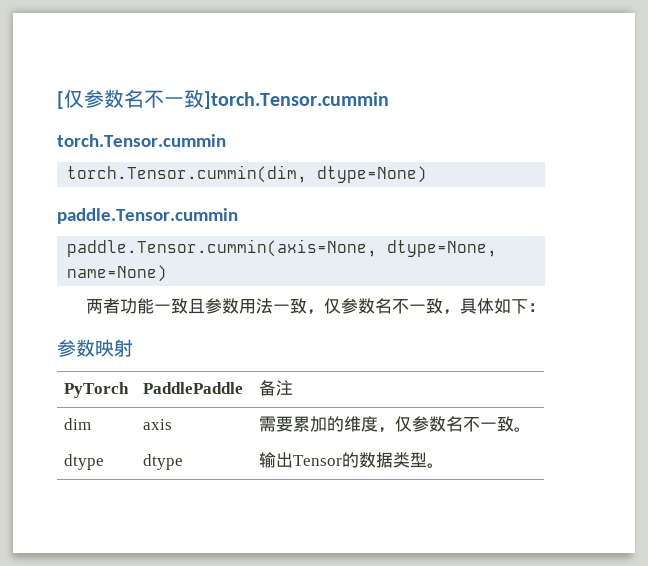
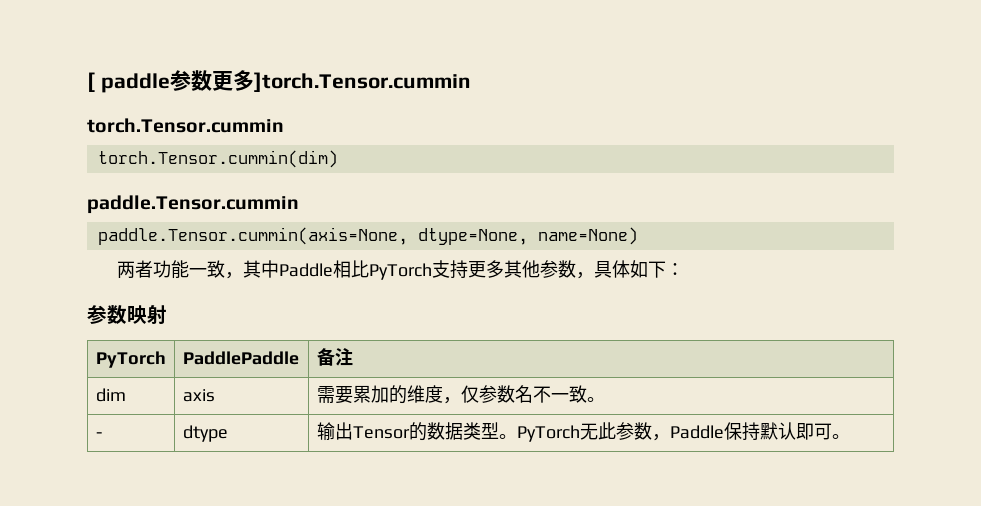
[64,89,204,108] 仅参数名不一致 -> [100,70,254,93] paddle参数更多
[67,165,428,183] torch.Tensor.cummin(dim, dtype=None) -> [97,150,338,168] torch.Tensor.cummin(dim)
[187,298,443,315] 且参数用法一致，仅参数名不一致 -> [225,260,577,280] ，其中Paddle相比PyTorch支持更多其他参数
[64,454,105,470] dtype -> [95,432,102,438] -
(445, 465) none -> [516,422,850,442] PyTorch无此参数，Paddle保持默认即可。

